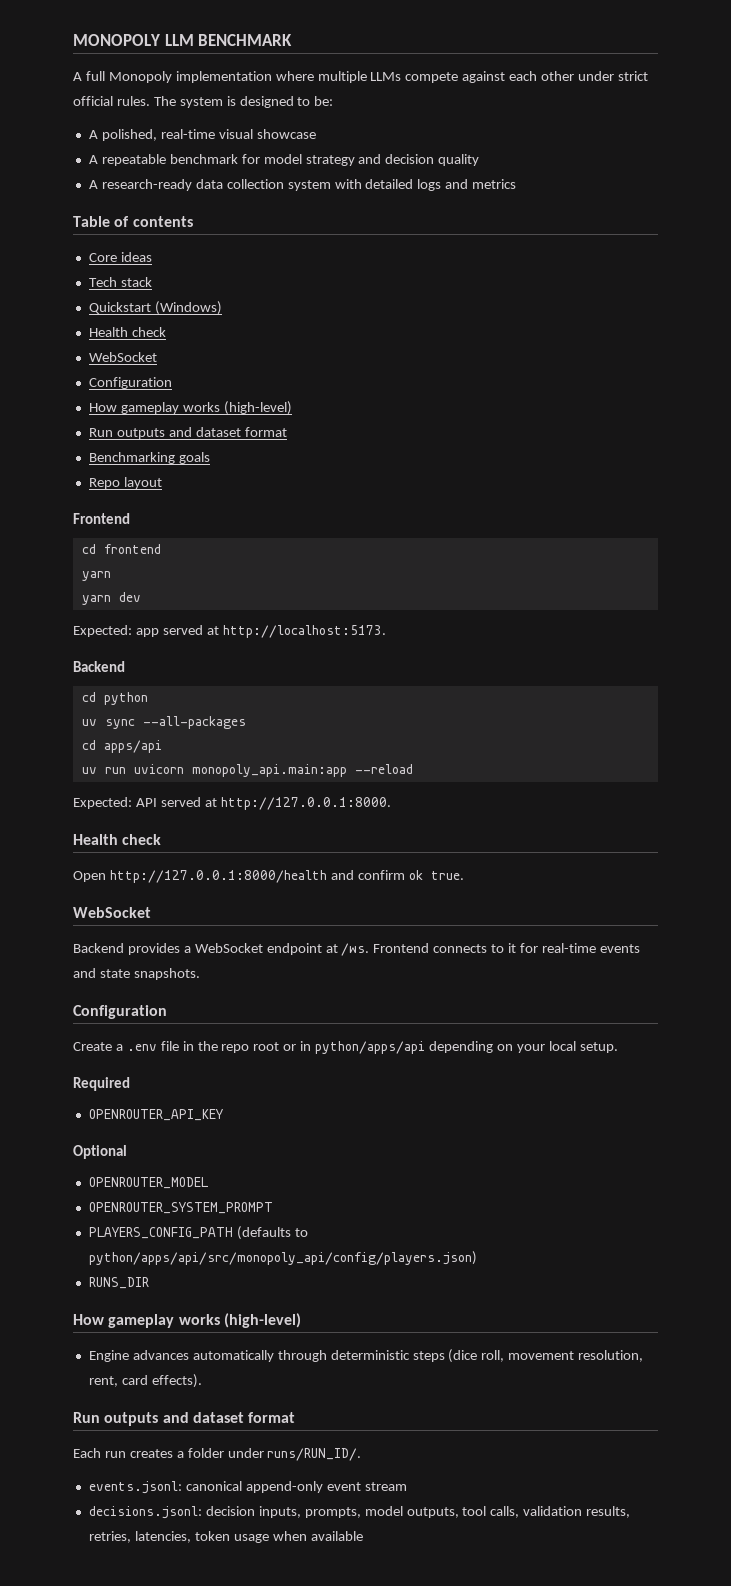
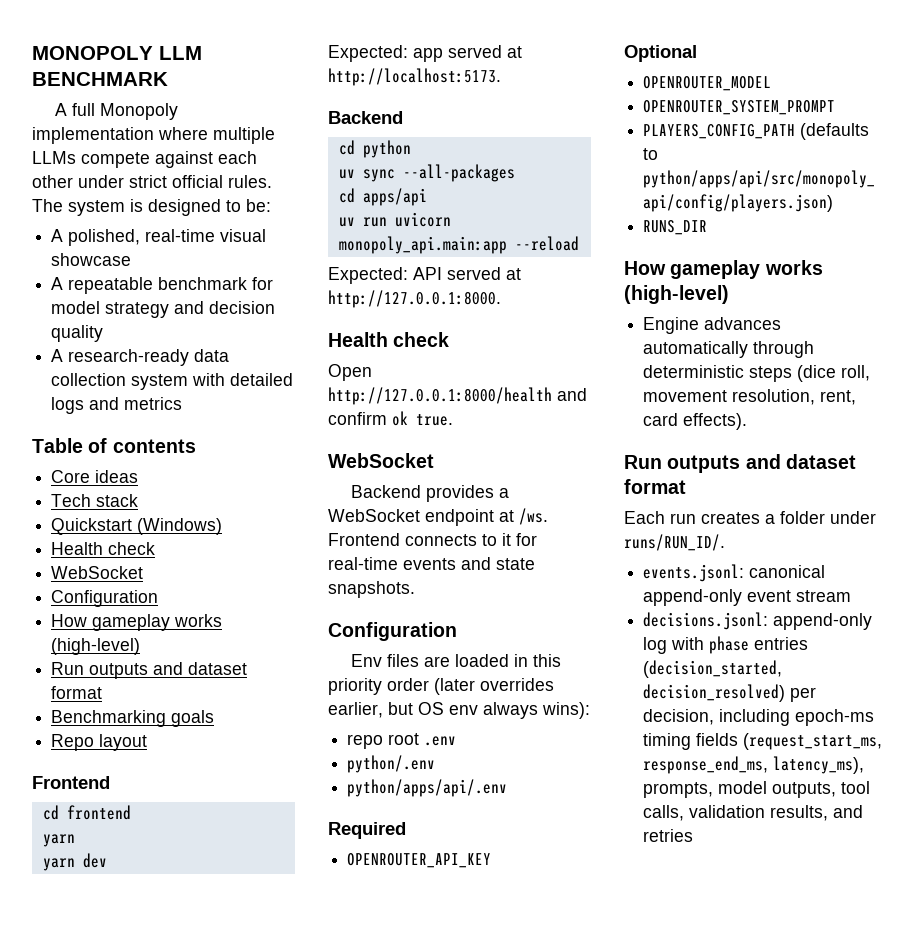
[73,1041,618,1054] Create a .env file in the repo root or in python/apps/api depending on your local setup. -> [351,654,562,667] [328,678,554,695] [328,702,590,719] [347,733,457,749] [347,755,436,773] [347,779,508,797] Env files are loaded in this priority order (later overrides earlier, but OS env always wins): // repo root .env // python/.env // python/apps/api/.env
[205,1506,301,1518] decision inputs, -> [773,613,873,630] [643,636,809,654] [643,660,783,678] [643,684,817,702] [643,709,875,726] [643,733,883,750] [643,756,865,774] append-only log with phase entries (decision_started, decision_resolved) per decision, including epoch-ms timing fields (request_start_ms, response_end_ms, latency_ms),
[88,1531,363,1543] retries, latencies, token usage when available -> [833,805,864,818] [643,829,694,842] and retries

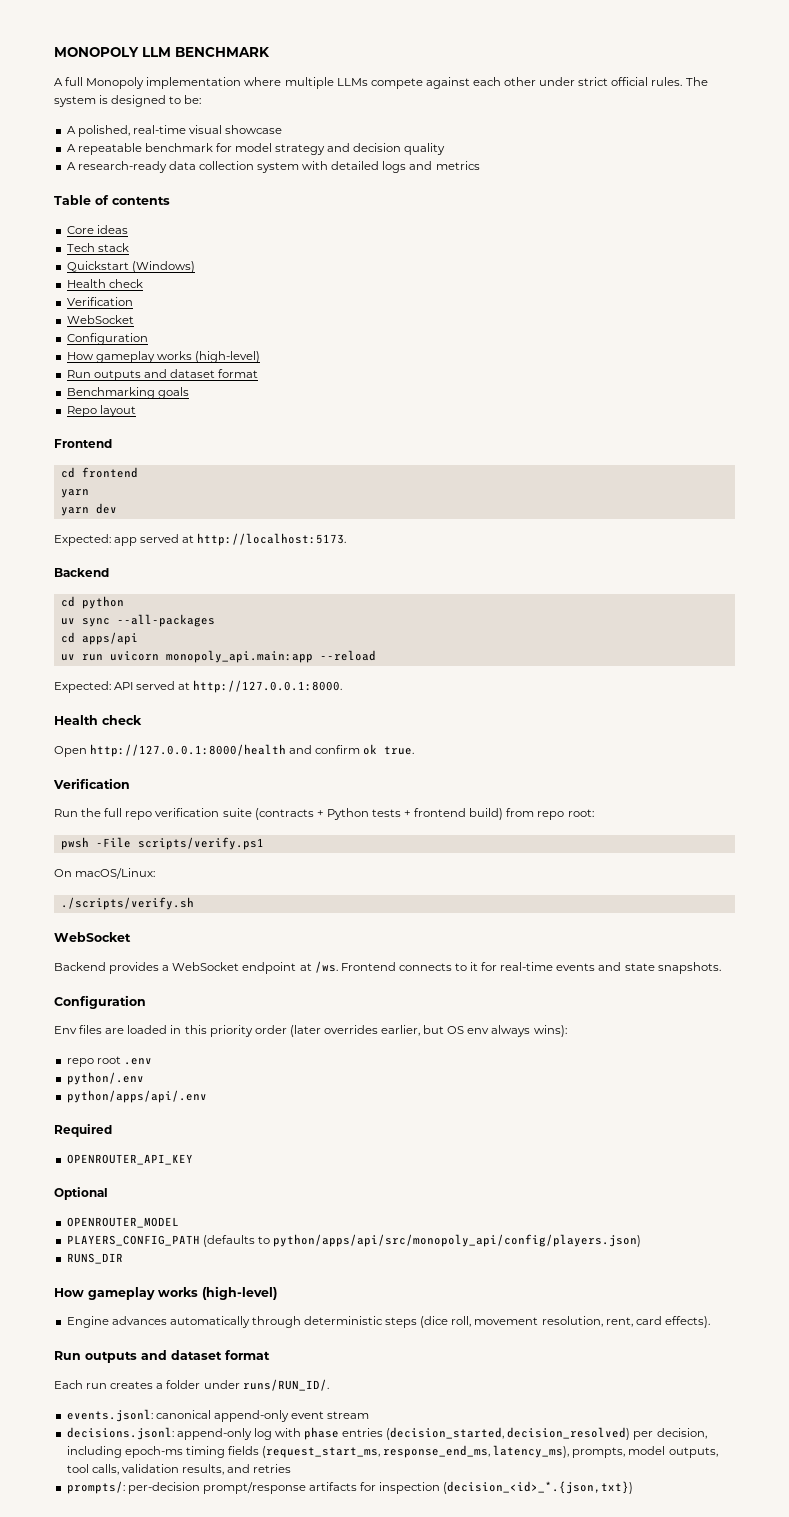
(156, 548) none -> [66,297,133,306] // Verification
(453, 420) none -> [53,778,130,789] [54,808,594,820] [60,837,264,850] [54,868,156,879] [60,897,194,910] // Verification // Run the full repo verification suite (contracts + Python tests + frontend build) from repo root: // pwsh -File scripts/verify.ps1 // On macOS/Linux: // ./scripts/verify.sh
[643,100,836,115] // OPENROUTER_SYSTEM_PROMPT -> (179, 1222) none
(694, 835) none -> [66,1481,634,1494] // prompts/: per-decision prompt/response artifacts for inspection (decision_<id>_*.{json,txt})

